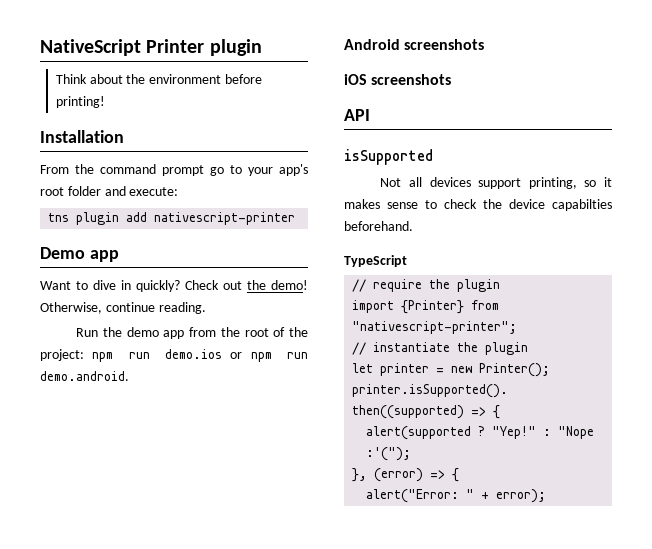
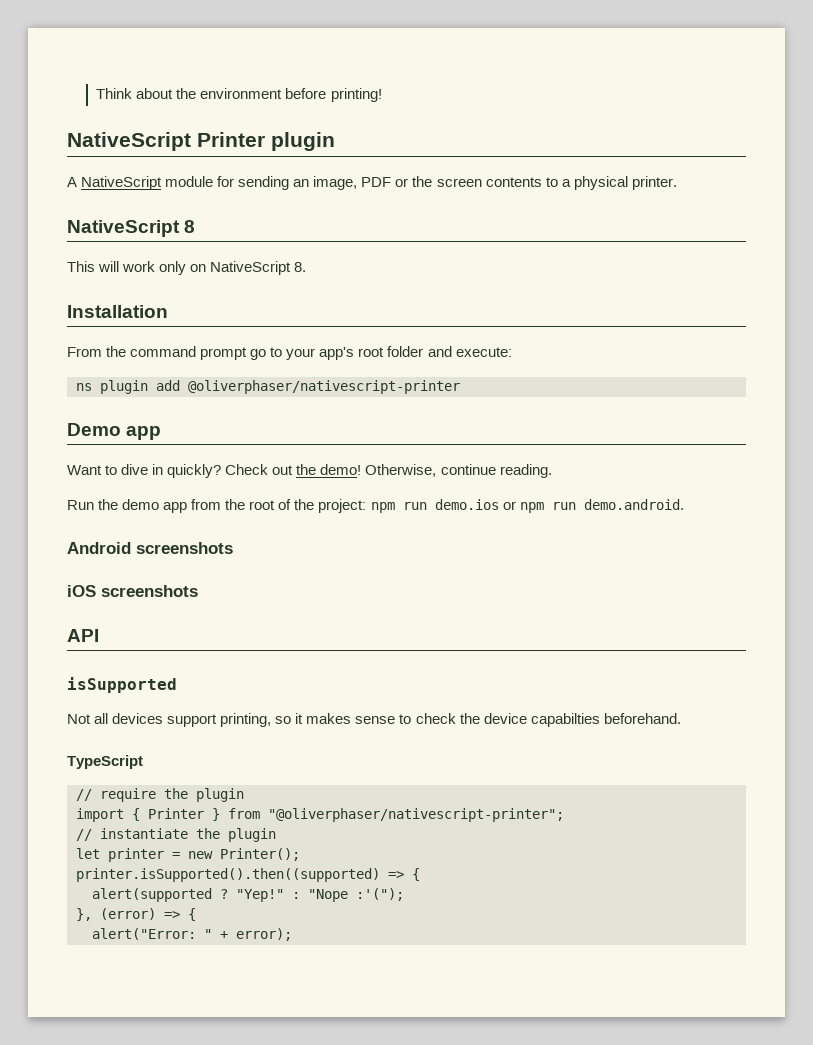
[40,39,262,56] NativeScript Printer plugin // -> (96, 93) none
(105, 102) none -> [67,132,335,151] [67,176,677,190] [67,220,196,237] [67,261,307,275] // NativeScript Printer plugin // A NativeScript module for sending an image, PDF or the screen contents to a physical printer. // NativeScript 8 // This will work only on NativeScript 8.
[48,213,70,222] tns -> [76,383,92,391] ns
[154,212,296,225] nativescript-printer -> [188,380,460,394] @oliverphaser/nativescript-printer
[401,300,500,314] [352,321,518,334] {Printer} from "nativescript-printer"; -> [132,808,564,822] { Printer } from "@oliverphaser/nativescript-printer";

